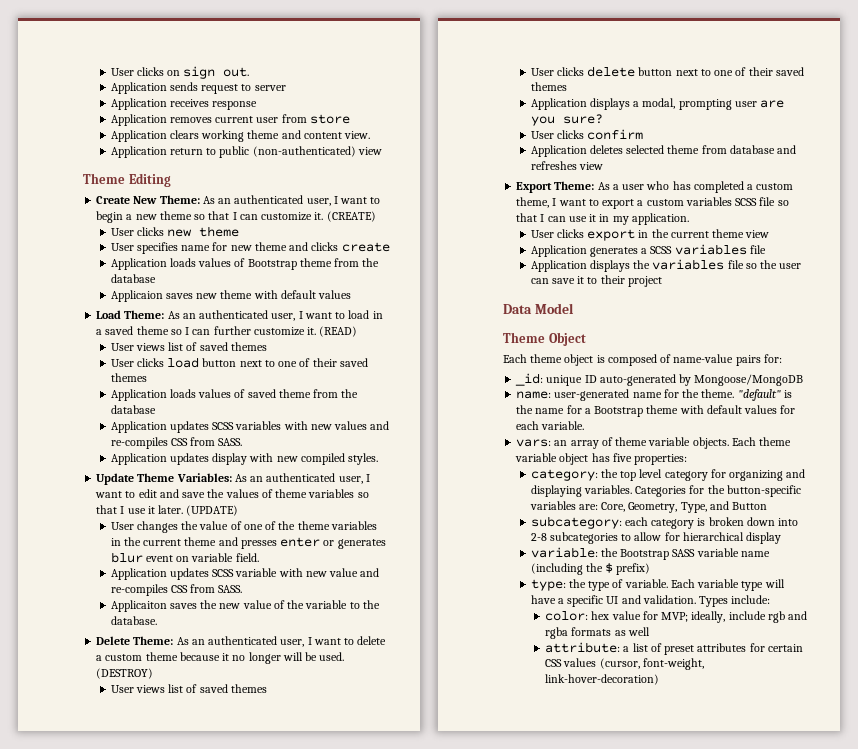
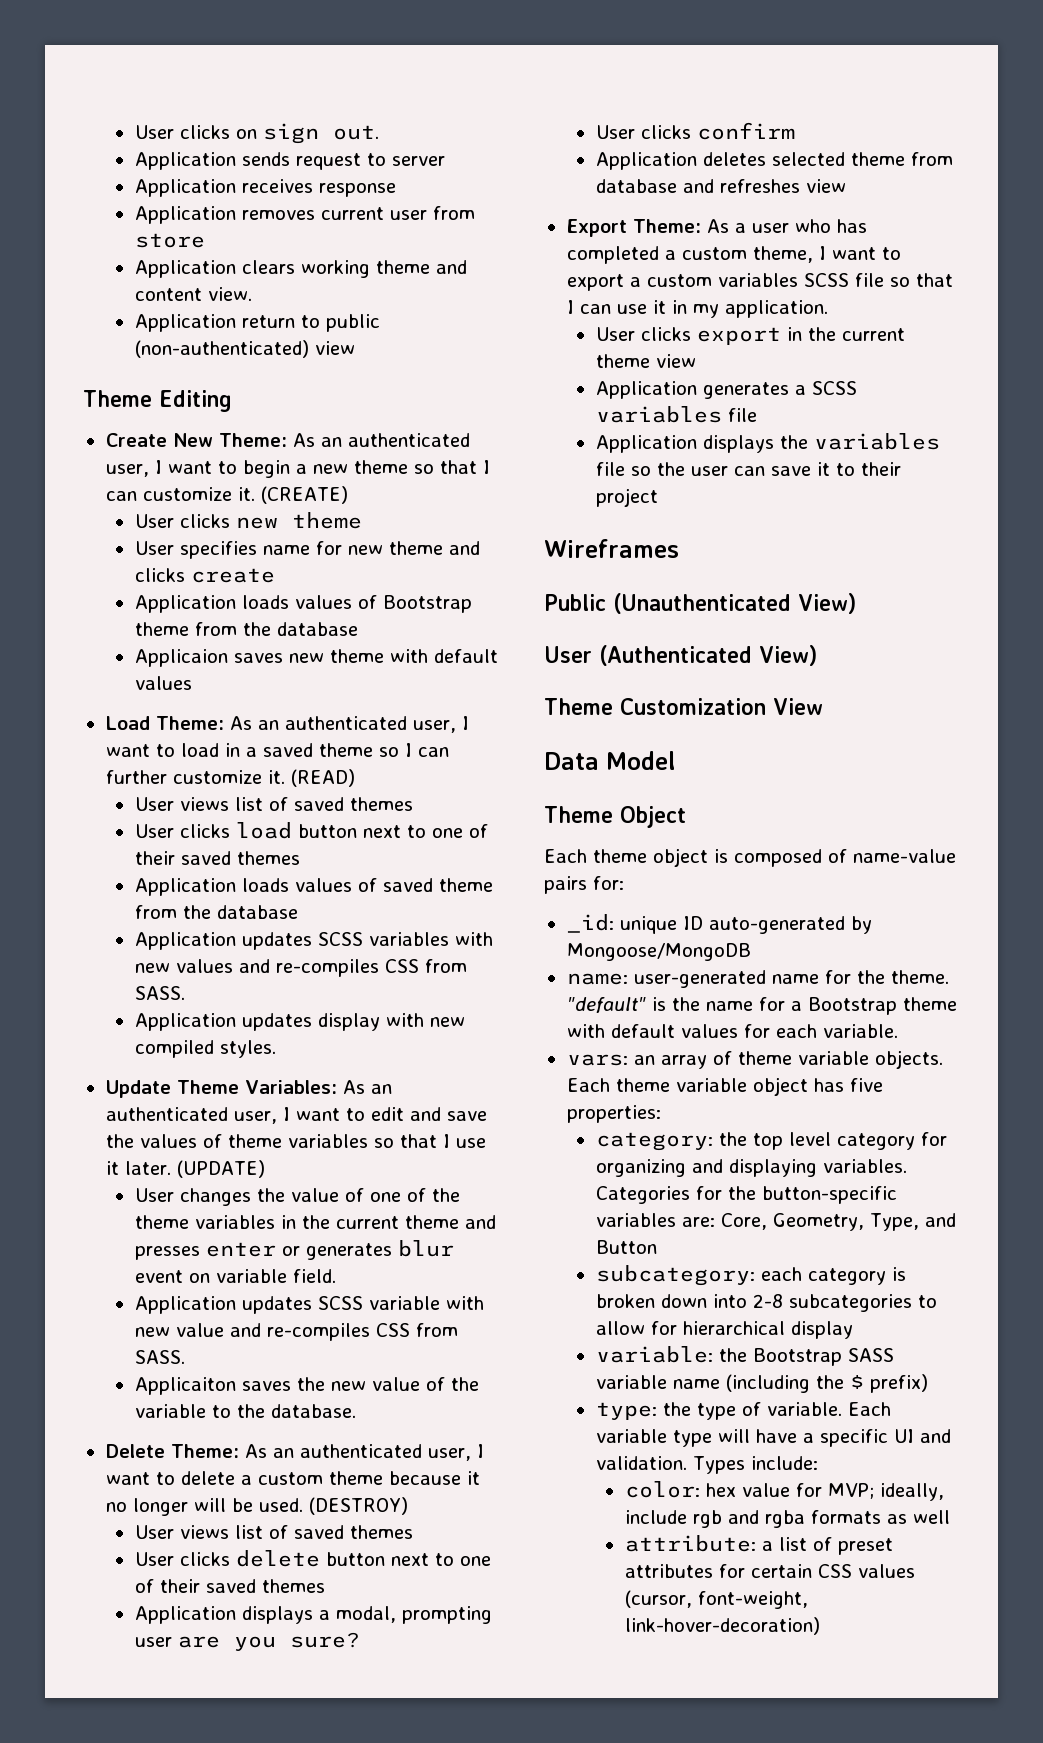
(662, 281) none -> [544,539,679,558] [544,593,856,614] [544,645,817,666] [544,698,823,715] // Wireframes // Public (Unauthenticated View) // User (Authenticated View) // Theme Customization View

